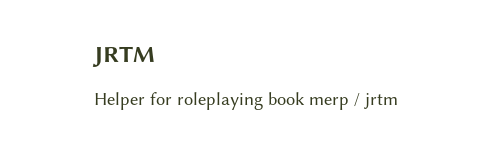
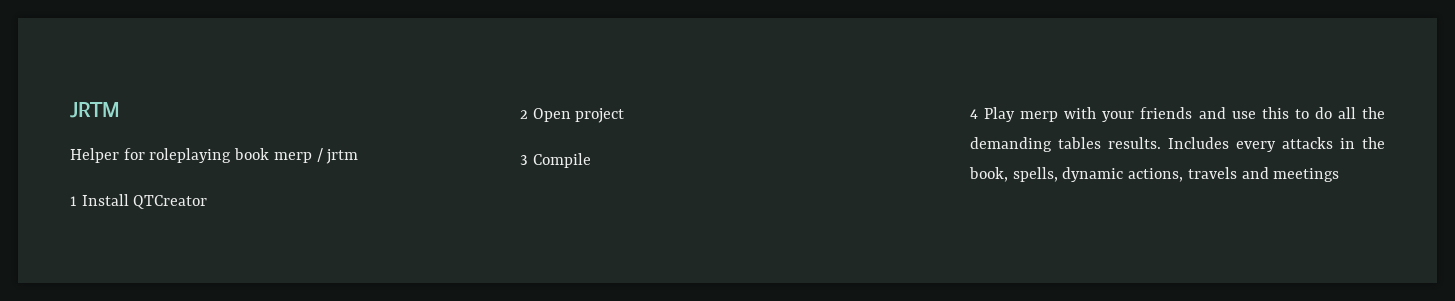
(398, 101) none -> [70,194,208,209] [520,108,625,123] [520,153,591,168] [970,107,1385,122] [970,137,1385,152] [969,167,1340,182] // 1 Install QTCreator // 2 Open project // 3 Compile // 4 Play merp with your friends and use this to do all the demanding tables results. Includes every attacks in the book, spells, dynamic actions, travels and meetings

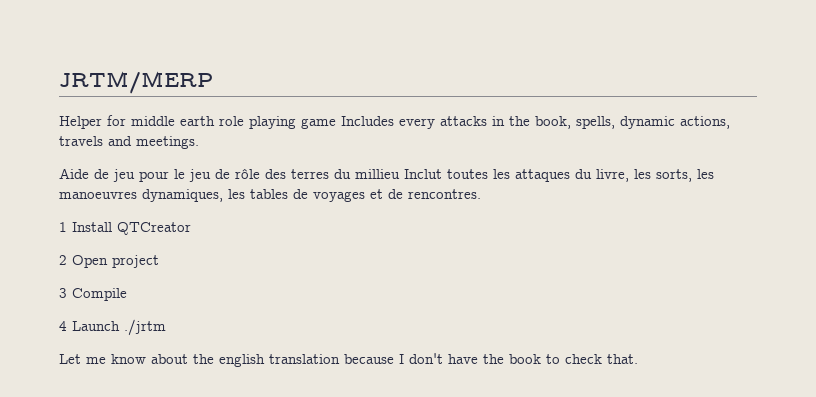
[70,102,120,118] JRTM -> [59,71,213,94] JRTM/MERP
[149,148,359,164] roleplaying book merp / jrtm -> [131,116,730,129] [59,136,199,149] [59,168,714,182] [59,189,481,202] middle earth role playing game Includes every attacks in the book, spells, dynamic actions, travels and meetings. // Aide de jeu pour le jeu de rôle des terres du millieu Inclut toutes les attaques du livre, les sorts, les manoeuvres dynamiques, les tables de voyages et de rencontres.
[984,107,1385,122] [970,137,1385,152] [969,167,1340,182] Play merp with your friends and use this to do all the demanding tables results. Includes every attacks in the book, spells, dynamic actions, travels and meetings -> [72,319,166,336] [59,353,638,367] Launch ./jrtm // Let me know about the english translation because I don't have the book to check that.

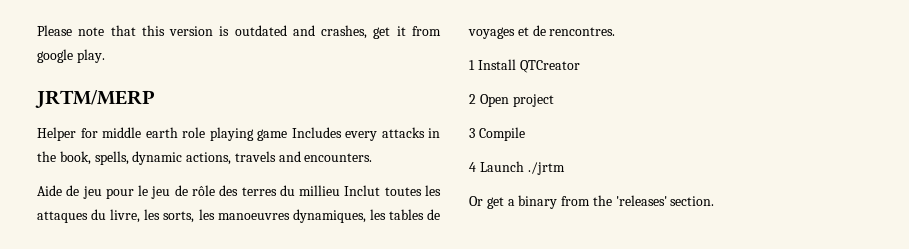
(59, 82) none -> [37,25,441,39] [37,49,105,63] Please note that this version is outdated and crashes, get it from google play. //
[136,136,199,149] meetings. -> [304,153,373,162] encounters.
[59,353,638,367] Let me know about the english translation because I don't have the book to check that. -> [469,195,715,209] Or get a binary from the 'releases' section.

